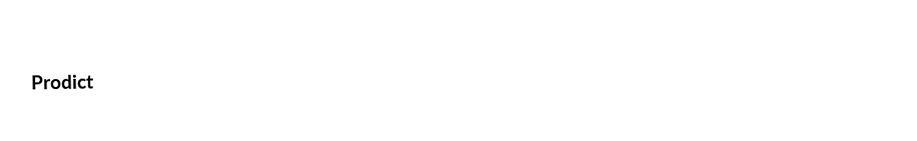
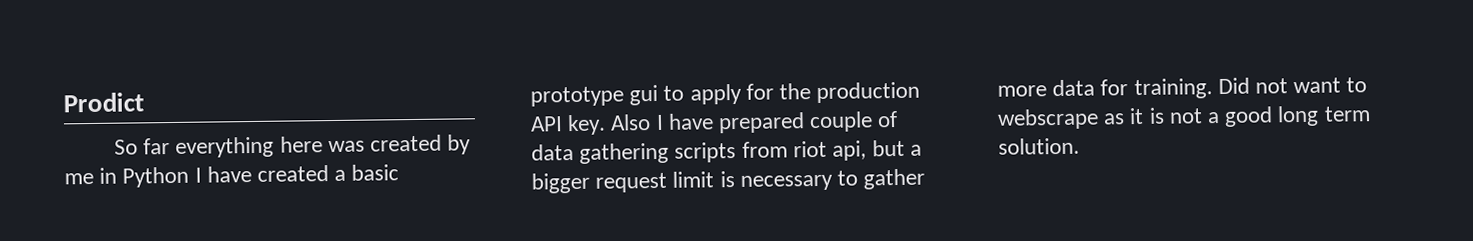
(94, 82) none -> [114,134,472,158] [64,164,400,188] [530,81,921,107] [530,110,899,136] [531,139,923,164] [531,168,926,194] [997,77,1368,100] [997,105,1371,130] [998,137,1080,155] // So far everything here was created by me in Python I have created a basic prototype gui to apply for the production API key. Also I have prepared couple of data gathering scripts from riot api, but a bigger request limit is necessary to gather more data for training. Did not want to webscrape as it is not a good long term solution.

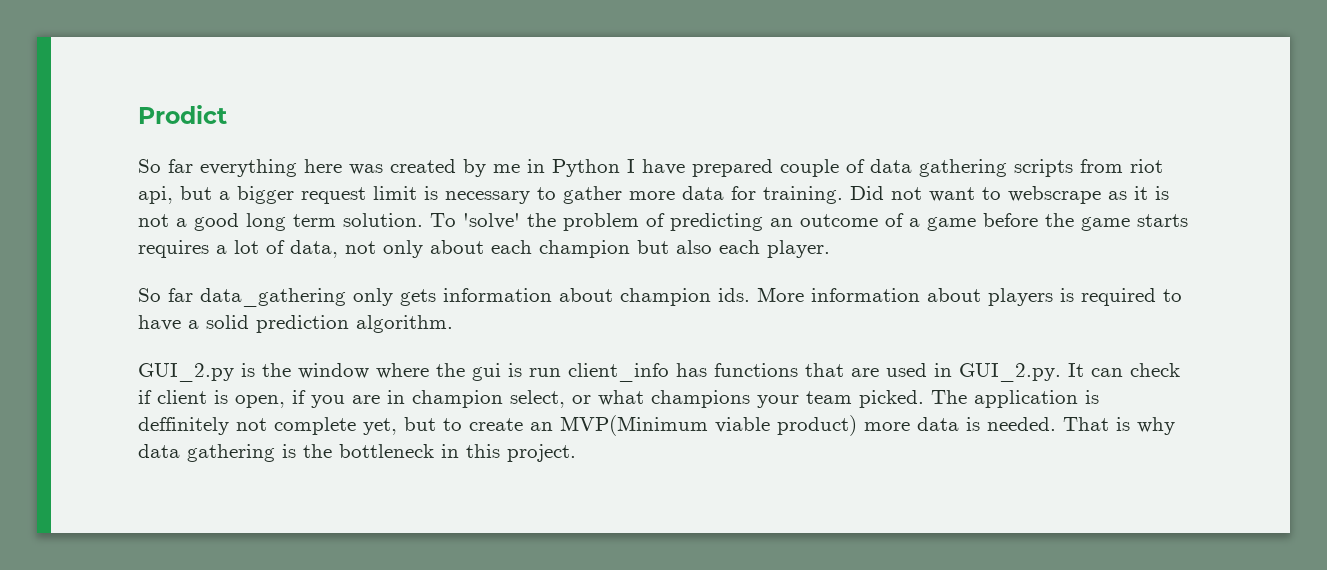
[257,164,400,182] [530,81,921,107] [530,113,714,136] created a basic prototype gui to apply for the production API key. Also I have -> (685, 167) none
(1080, 146) none -> [430,213,1188,231] [138,240,830,258] [138,287,1182,307] [138,315,453,333] [138,363,1180,382] [138,390,1099,408] [138,415,1175,436] [138,444,576,462] To 'solve' the problem of predicting an outcome of a game before the game starts requires a lot of data, not only about each champion but also each player. // So far data_gathering only gets information about champion ids. More information about players is required to have a solid prediction algorithm. // GUI_2.py is the window where the gui is run client_info has functions that are used in GUI_2.py. It can check if client is open, if you are in champion select, or what champions your team picked. The application is deffinitely not complete yet, but to create an MVP(Minimum viable product) more data is needed. That is why data gathering is the bottleneck in this project.

